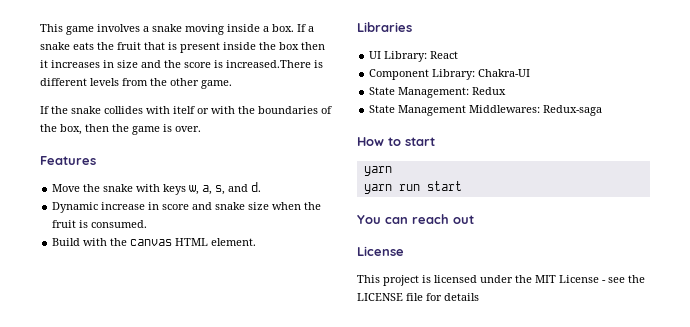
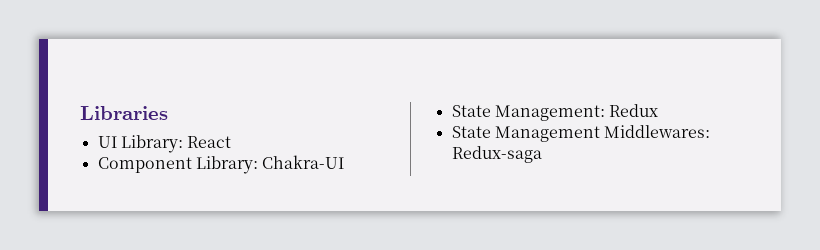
[40,24,314,35] [40,42,325,53] [40,60,323,68] [40,78,232,89] [40,106,332,114] [40,124,201,135] [40,156,96,165] [52,182,262,195] [52,202,322,213] [52,220,148,228] [52,238,257,246] This game involves a snake moving inside a box. If a snake eats the fruit that is present inside the box then it increases in size and the score is increased.There is different levels from the other game. // If the snake collides with itelf or with the boundaries of the box, then the game is over. // Features // Move the snake with keys w, a, s, and d. // Dynamic increase in score and snake size when the fruit is consumed. // Build with the canvas HTML element. // -> (80, 113) none
[357,137,435,146] [363,166,392,176] [363,181,462,194] [357,214,474,224] [357,246,404,256] [357,275,645,286] [357,293,479,301] // How to start // yarn // yarn run start // You can reach out // License // This project is licensed under the MIT License - see the LICENSE file for details -> (542, 154) none

